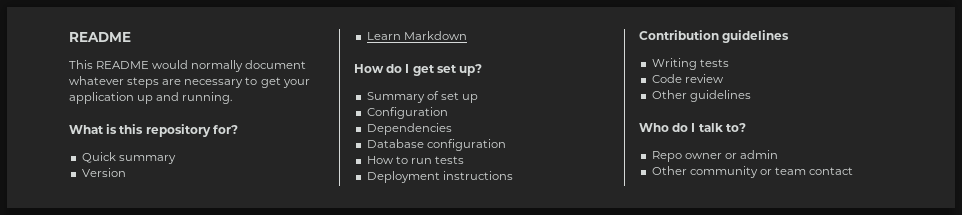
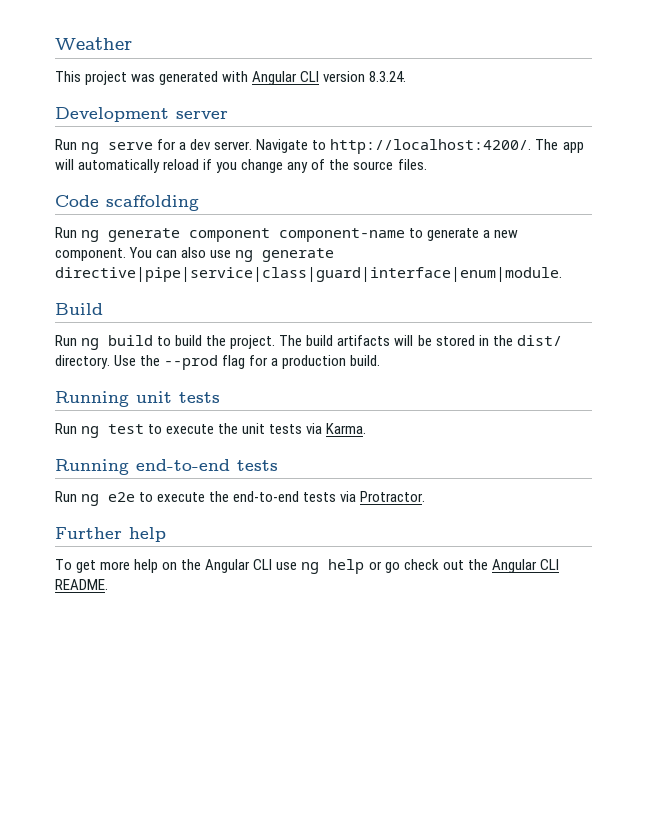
[69,32,131,42] README -> [55,37,132,50] Weather
[96,60,307,72] [69,76,310,88] [69,92,233,104] [69,124,238,137] [81,152,176,164] [81,168,126,177] [366,31,467,40] [354,64,483,76] [366,91,478,103] [366,107,448,119] [366,123,452,135] [366,139,506,151] [366,156,464,164] [366,171,513,183] [639,30,790,43] [651,58,729,70] [651,74,724,83] [651,90,751,102] [639,123,746,132] [651,150,778,162] [651,166,854,178] README would normally document whatever steps are necessary to get your application up and running. // What is this repository for? // Quick summary // Version // Learn Markdown // How do I get set up? // Summary of set up // Configuration // Dependencies // Database configuration // How to run tests // Deployment instructions // Contribution guidelines // Writing tests // Code review // Other guidelines // Who do I talk to? // Repo owner or admin // Other community or team contact -> [85,71,407,85] [55,107,228,122] [55,139,584,154] [55,159,427,173] [55,195,199,211] [55,227,519,242] [55,247,335,262] [55,267,562,282] [55,303,103,315] [55,335,562,350] [55,355,381,370] [55,391,220,407] [55,423,367,438] [55,459,278,475] [55,491,426,506] [55,527,166,542] [55,559,559,574] [55,579,108,590] project was generated with Angular CLI version 8.3.24. // Development server // Run ng serve for a dev server. Navigate to http://localhost:4200/. The app will automatically reload if you change any of the source files. // Code scaffolding // Run ng generate component component-name to generate a new component. You can also use ng generate directive|pipe|service|class|guard|interface|enum|module. // Build // Run ng build to build the project. The build artifacts will be stored in the dist/ directory. Use the --prod flag for a production build. // Running unit tests // Run ng test to execute the unit tests via Karma. // Running end-to-end tests // Run ng e2e to execute the end-to-end tests via Protractor. // Further help // To get more help on the Angular CLI use ng help or go check out the Angular CLI README.

